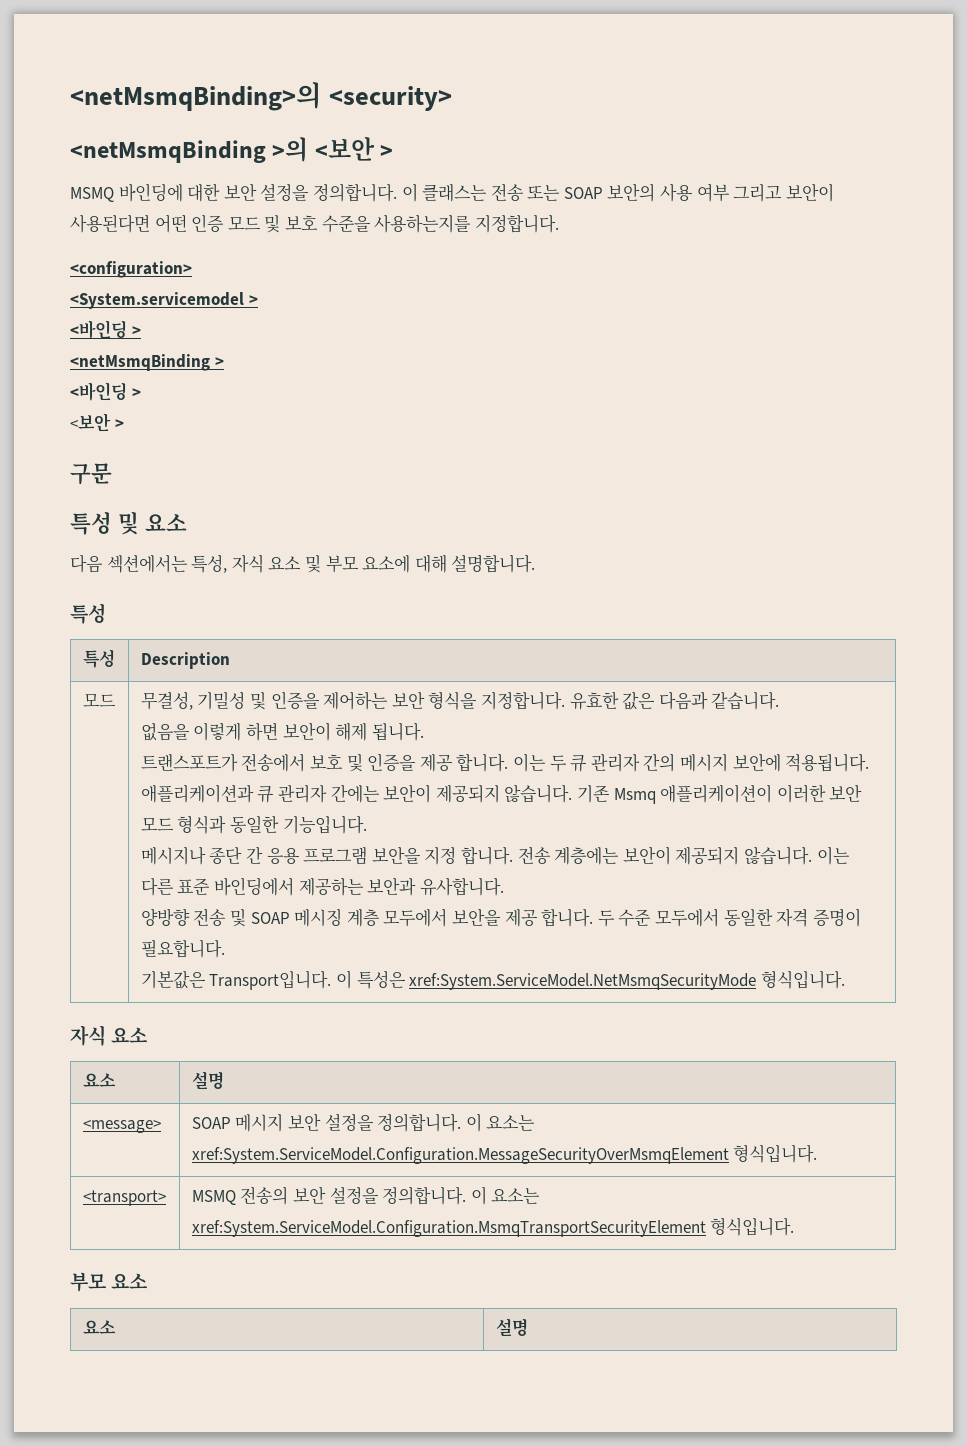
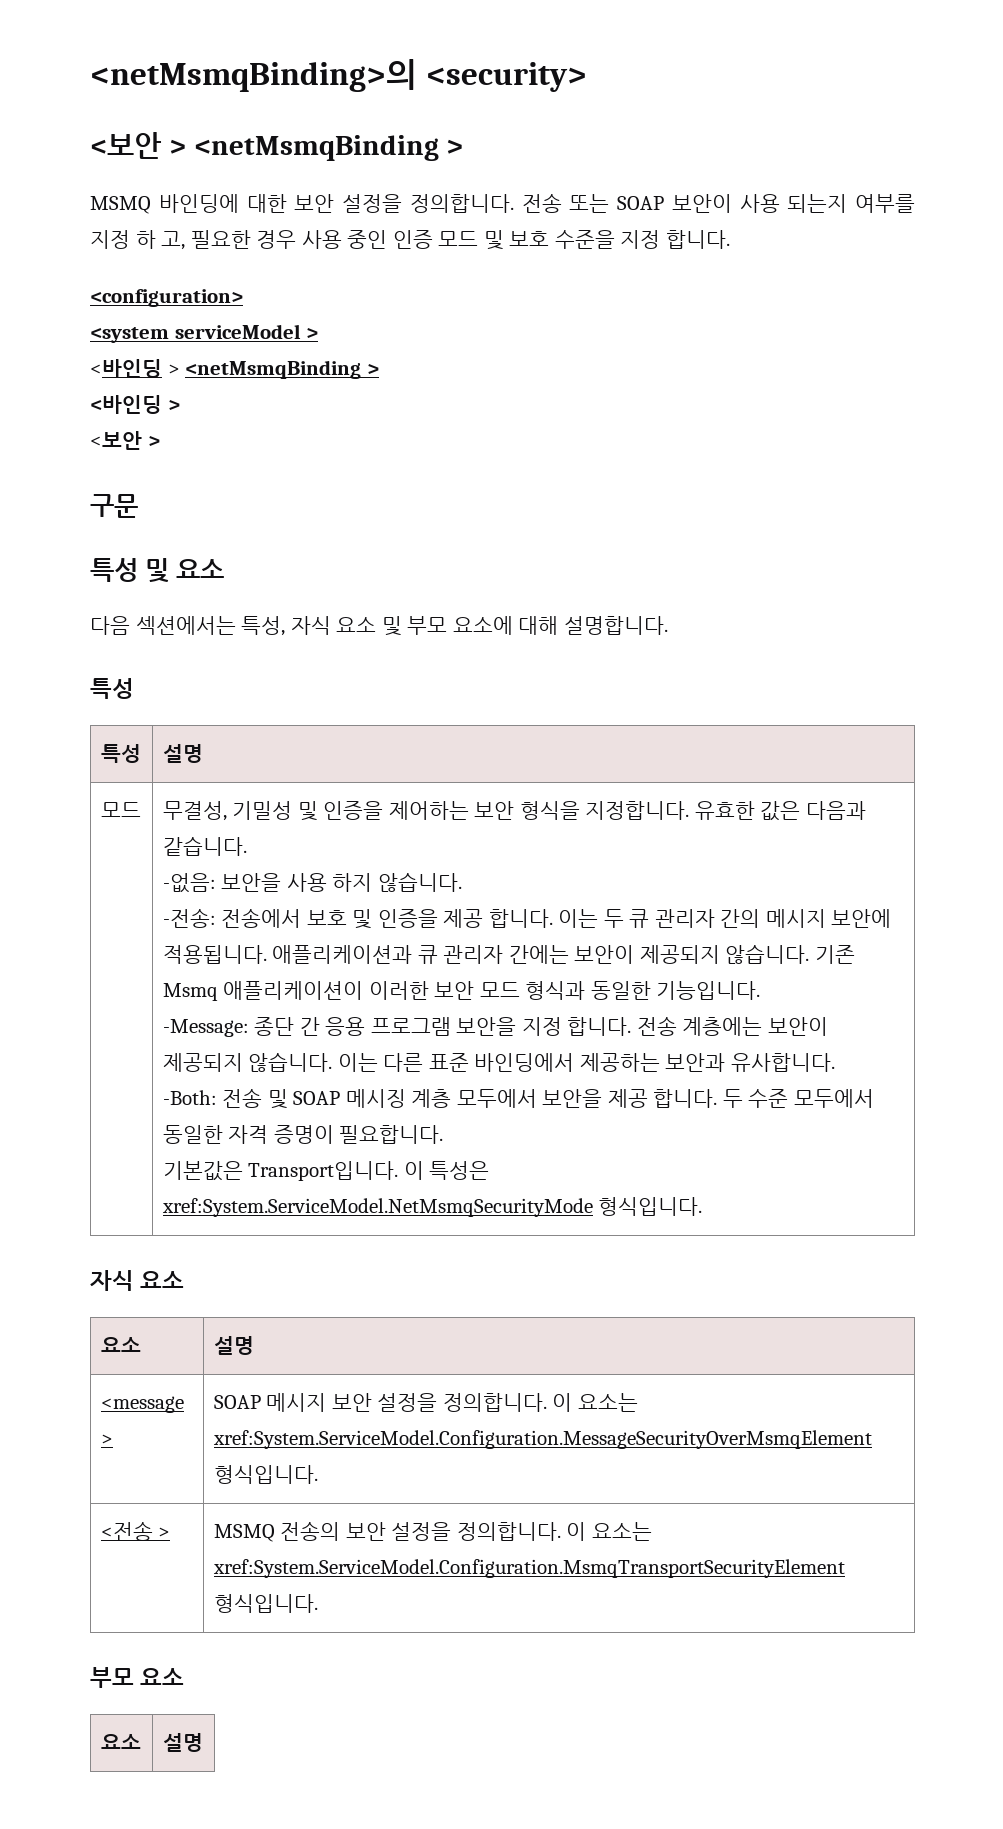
[70,137,375,163] <netMsmqBinding >의 <보안 -> [90,132,439,161] <보안 > <netMsmqBinding
[401,183,488,202] 이 클래스는 -> (514, 203) none
[607,183,834,202] [70,214,187,233] 보안의 사용 여부 그리고 보안이 사용된다면 어떤 -> [671,194,915,213] [90,230,388,250] 보안이 사용 되는지 여부를 지정 하 고, 필요한 경우 사용 중인
[374,214,559,233] 사용하는지를 지정합니다. -> [620,230,730,249] 지정 합니다.
[70,292,258,309] [70,320,141,339] <System.servicemodel > // <바인딩 > // -> [90,324,319,343] [90,359,180,378] <system serviceModel > // <바인딩 >
[140,652,230,669] Description -> [162,744,203,763] 설명
[140,722,424,741] [140,754,238,772] 없음을 이렇게 하면 보안이 해제 됩니다. // 트랜스포트가 -> [162,872,462,893] [162,908,216,928] -없음: 보안을 사용 하지 않습니다. // -전송:
[140,846,206,865] 메시지나 -> [162,1019,249,1037] -Message:
[140,908,190,927] 양방향 -> [162,1090,217,1105] -Both:
[82,1120,161,1133] <message> -> [100,1396,184,1413] [100,1434,113,1445] <message >
[82,1190,166,1206] <transport> -> [100,1521,171,1541] <전송 >

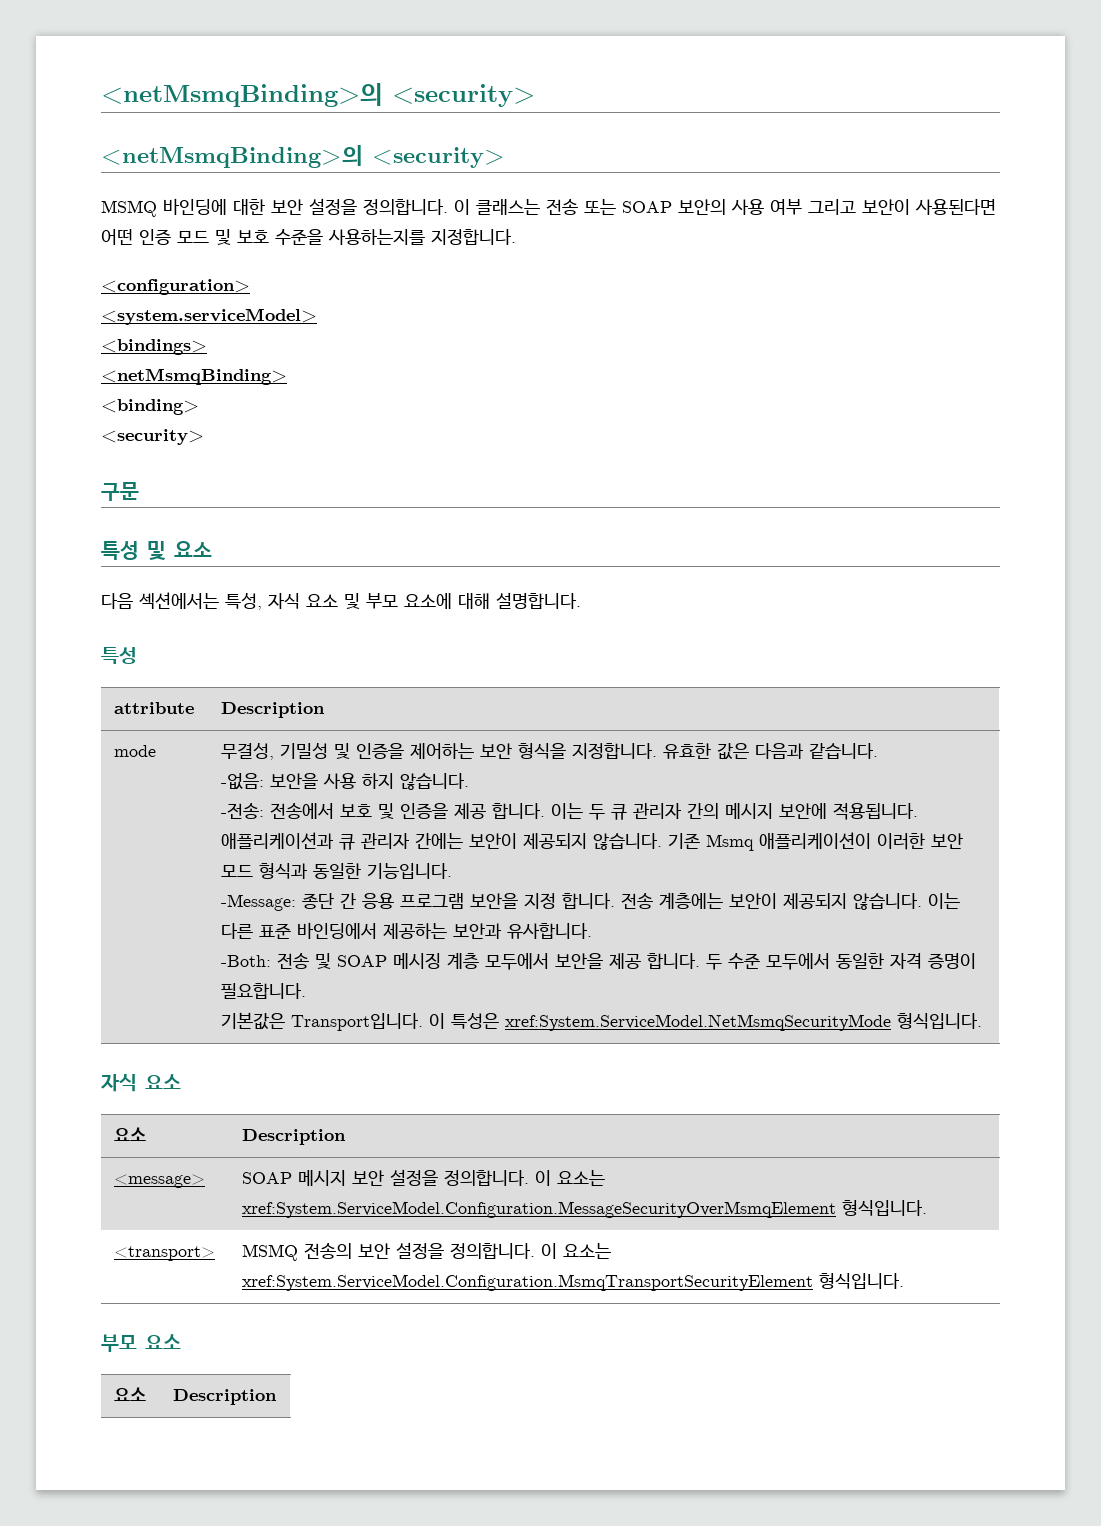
[90,59,587,92] [90,132,464,161] <netMsmqBinding>의 <security> // <보안 > <netMsmqBinding > -> [101,83,535,107] [101,145,505,168] <netMsmqBinding>의 <security> // <netMsmqBinding>의 <security>
(514, 203) none -> [454,199,540,215] 이 클래스는
[671,194,915,213] [90,230,388,250] 보안이 사용 되는지 여부를 지정 하 고, 필요한 경우 사용 중인 -> [678,199,996,215] [101,229,133,245] 보안의 사용 여부 그리고 보안이 사용된다면 어떤
[620,230,730,249] 지정 합니다. -> [328,229,516,245] 사용하는지를 지정합니다.
[90,324,319,343] [90,359,379,379] [90,395,180,414] [90,431,160,450] <system serviceModel > // <바인딩 > <netMsmqBinding > // <바인딩 > // <보안 > -> [101,308,317,325] [101,339,207,355] [101,368,287,385] [101,399,199,415] [101,429,204,445] <system.serviceModel> // <bindings> // <netMsmqBinding> // <binding> // <security>
[100,744,141,763] [162,744,203,763] [100,802,141,817] 특성 | 설명 // 모드 -> [114,702,195,714] [221,702,326,718] [114,745,157,757] attribute | Description // mode
[213,1336,254,1355] [100,1396,184,1413] [100,1434,113,1445] 설명 // <message > -> [242,1129,347,1145] [114,1174,206,1188] Description // <message>
[100,1521,171,1541] <전송 > -> [114,1246,216,1261] <transport>
[162,1733,203,1752] 설명 -> [173,1389,278,1405] Description

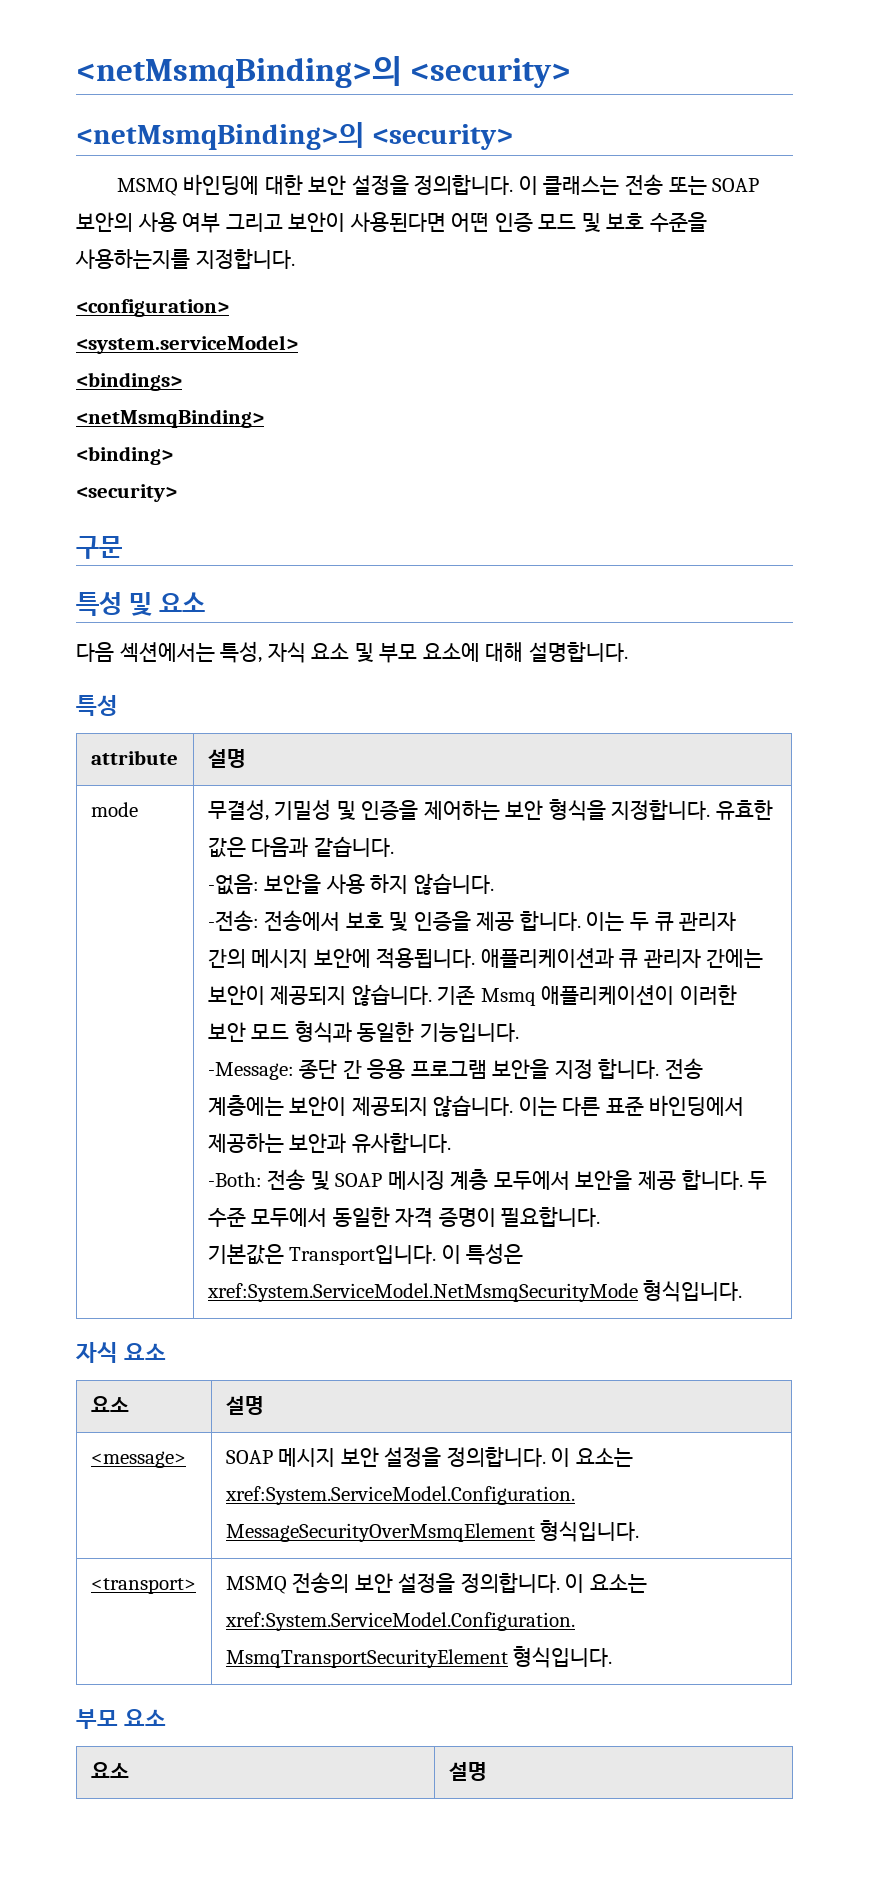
[221,702,326,718] Description -> [207,749,246,768] 설명
[242,1129,347,1145] Description -> [225,1396,264,1415] 설명
[173,1389,278,1405] Description -> [448,1762,487,1781] 설명

